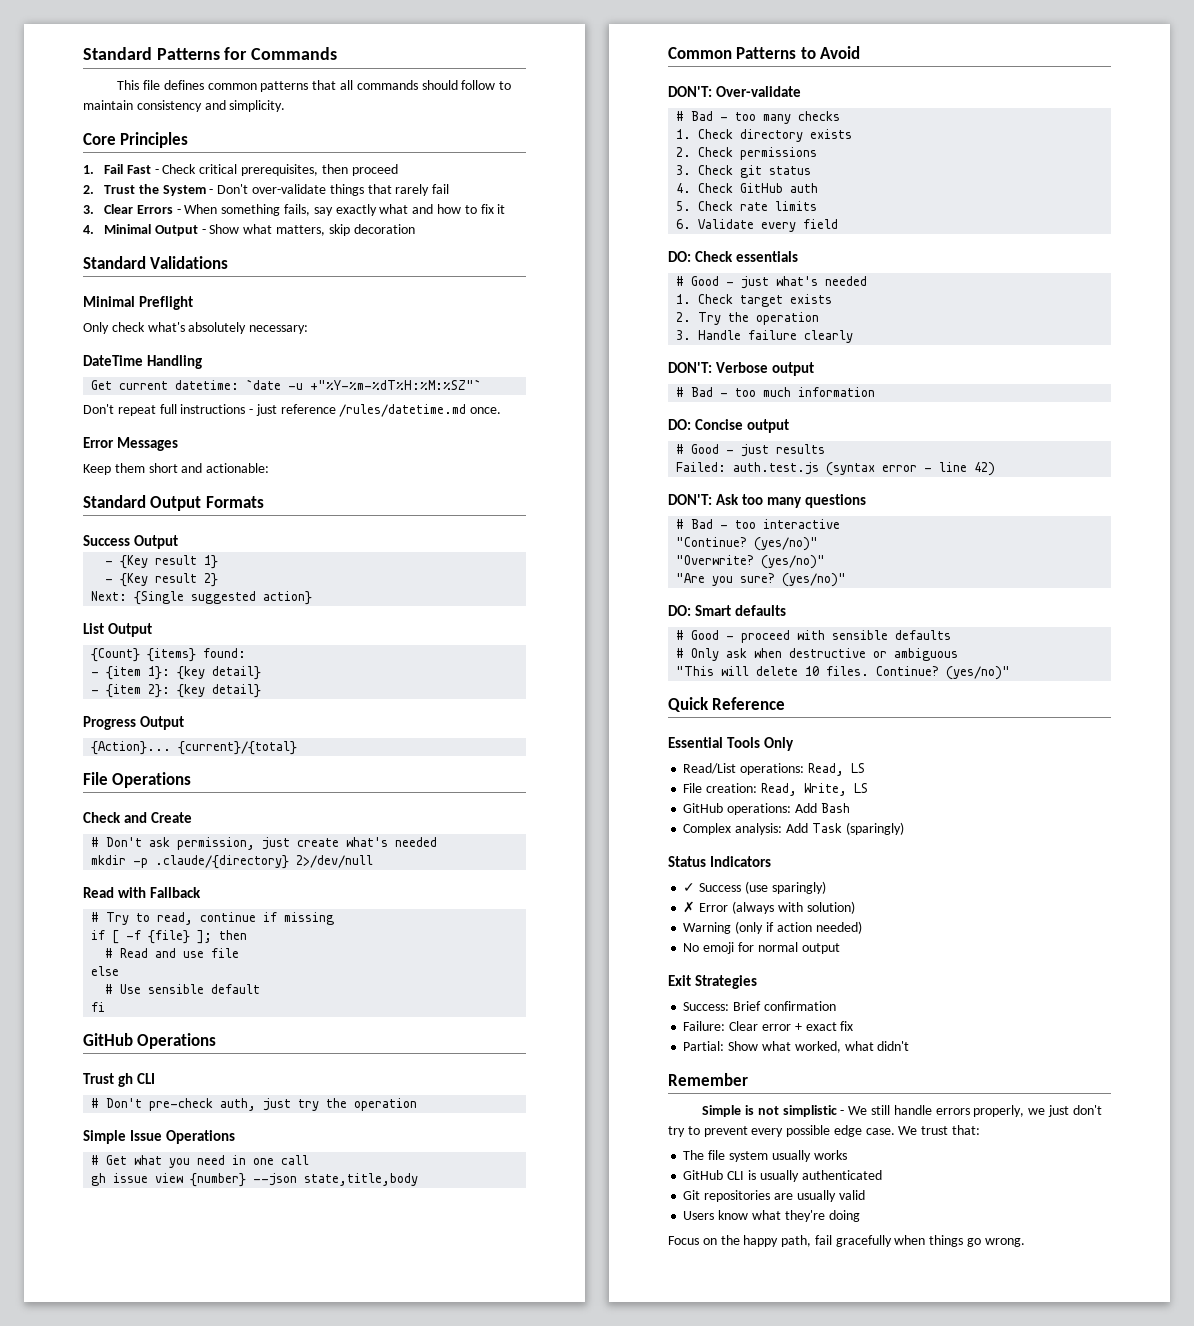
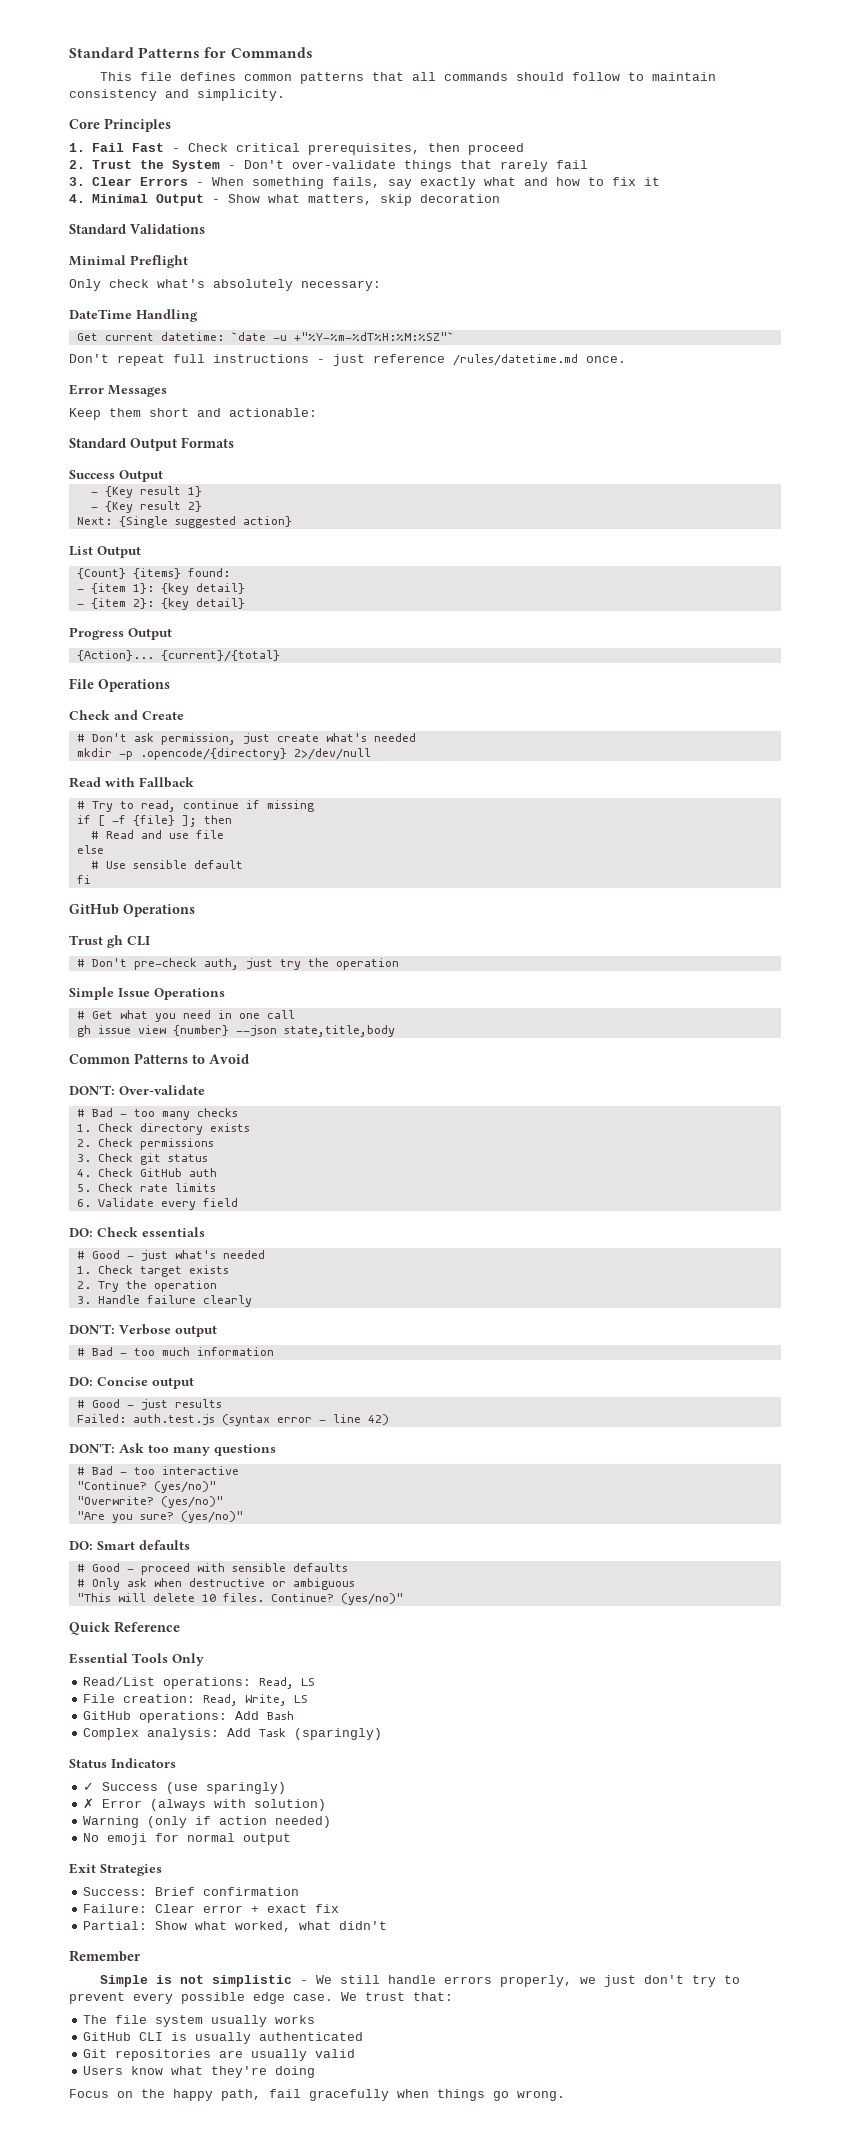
[155,855,290,869] .claude/{directory} -> [139,748,287,760] .opencode/{directory}

